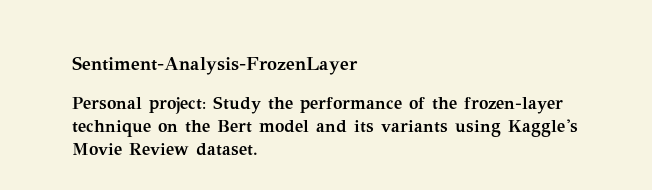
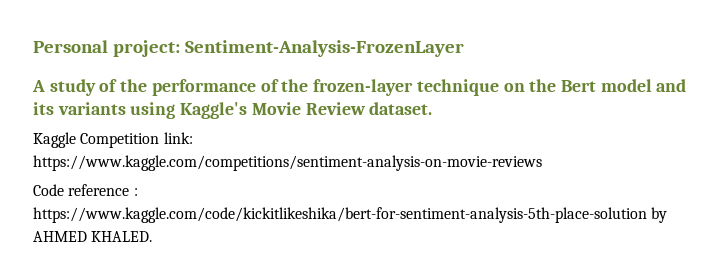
(72, 65) none -> [33,40,180,57] Personal project:
[72,96,261,114] Personal project: Study -> [32,79,118,96] A study of
(258, 149) none -> [33,132,193,148] [33,155,542,171] [33,184,138,196] [33,207,668,223] [33,231,153,242] // Kaggle Competition link: https://www.kaggle.com/competitions/sentiment-analysis-on-movie-reviews // Code reference : https://www.kaggle.com/code/kickitlikeshika/bert-for-sentiment-analysis-5th-place-solution by AHMED KHALED.

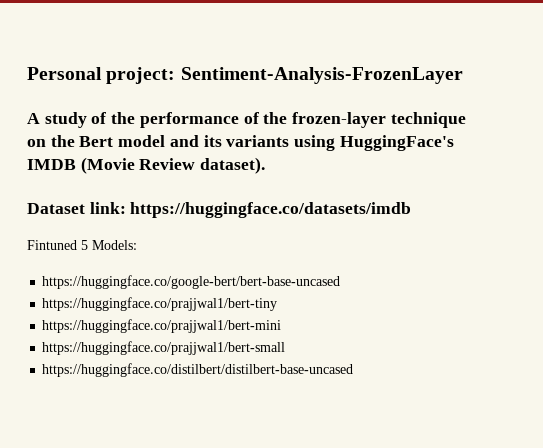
[180,102,433,119] [33,132,193,148] [33,155,542,171] [33,184,138,196] [33,207,668,223] [33,231,153,242] Kaggle's Movie Review dataset. // Kaggle Competition link: https://www.kaggle.com/competitions/sentiment-analysis-on-movie-reviews // Code reference : https://www.kaggle.com/code/kickitlikeshika/bert-for-sentiment-analysis-5th-place-solution by AHMED KHALED. -> [339,135,454,151] [27,157,266,174] [27,202,412,218] [27,240,137,250] [42,275,341,289] [42,297,278,311] [42,319,282,333] [42,341,286,355] [42,363,354,377] HuggingFace's IMDB (Movie Review dataset). // Dataset link: https://huggingface.co/datasets/imdb // Fintuned 5 Models: // https://huggingface.co/google-bert/bert-base-uncased // https://huggingface.co/prajjwal1/bert-tiny // https://huggingface.co/prajjwal1/bert-mini // https://huggingface.co/prajjwal1/bert-small // https://huggingface.co/distilbert/distilbert-base-uncased

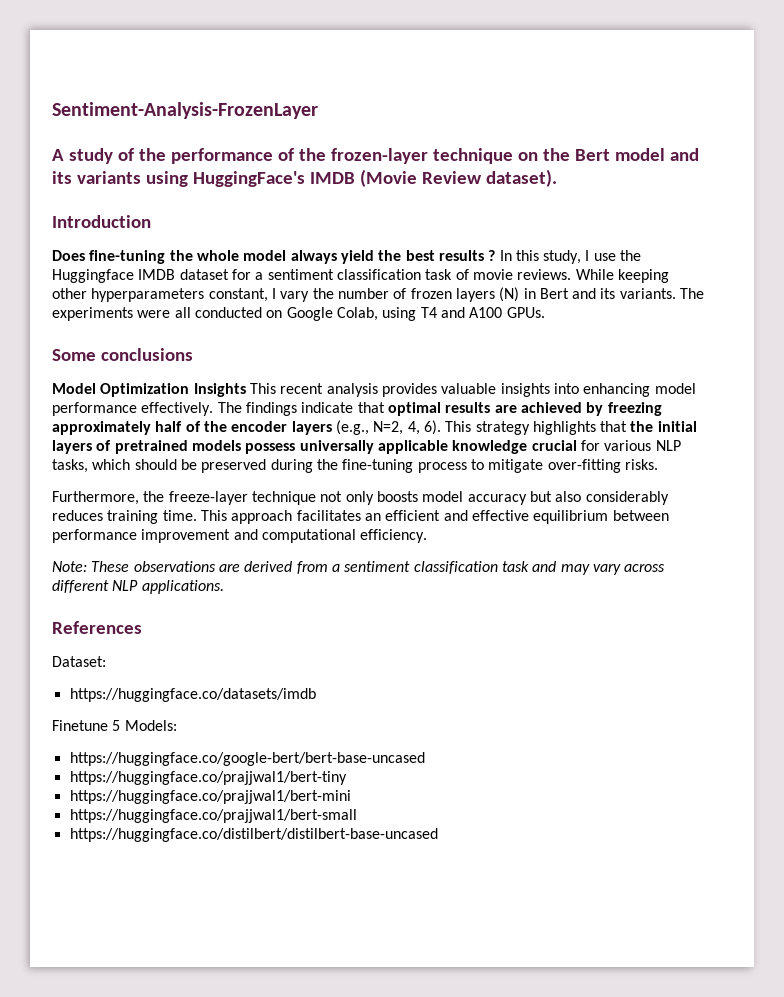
[27,67,176,84] Personal project: -> (52, 110) none
[27,202,126,214] Dataset link: -> [52,215,151,228] [52,250,642,264] [52,269,669,283] [52,287,705,302] [52,307,545,321] [52,348,193,361] [52,383,696,397] [52,402,662,416] [52,420,697,435] [52,440,681,454] [52,459,658,473] [52,491,669,505] [52,510,669,524] [52,529,428,543] [52,561,666,575] [52,580,224,594] [52,621,142,634] [52,656,106,667] Introduction // Does fine-tuning the whole model always yield the best results ? In this study, I use the Huggingface IMDB dataset for a sentiment classification task of movie reviews. While keeping other hyperparameters constant, I vary the number of frozen layers (N) in Bert and its variants. The experiments were all conducted on Google Colab, using T4 and A100 GPUs. // Some conclusions // Model Optimization Insights This recent analysis provides valuable insights into enhancing model performance effectively. The findings indicate that optimal results are achieved by freezing approximately half of the encoder layers (e.g., N=2, 4, 6). This strategy highlights that the initial layers of pretrained models possess universally applicable knowledge crucial for various NLP tasks, which should be preserved during the fine-tuning process to mitigate over-fitting risks. // Furthermore, the freeze-layer technique not only boosts model accuracy but also considerably reduces training time. This approach facilitates an efficient and effective equilibrium between performance improvement and computational efficiency. // Note: These observations are derived from a sentiment classification task and may vary across different NLP applications. // References // Dataset: //
[27,240,77,250] Fintuned -> [52,720,108,731] Finetune

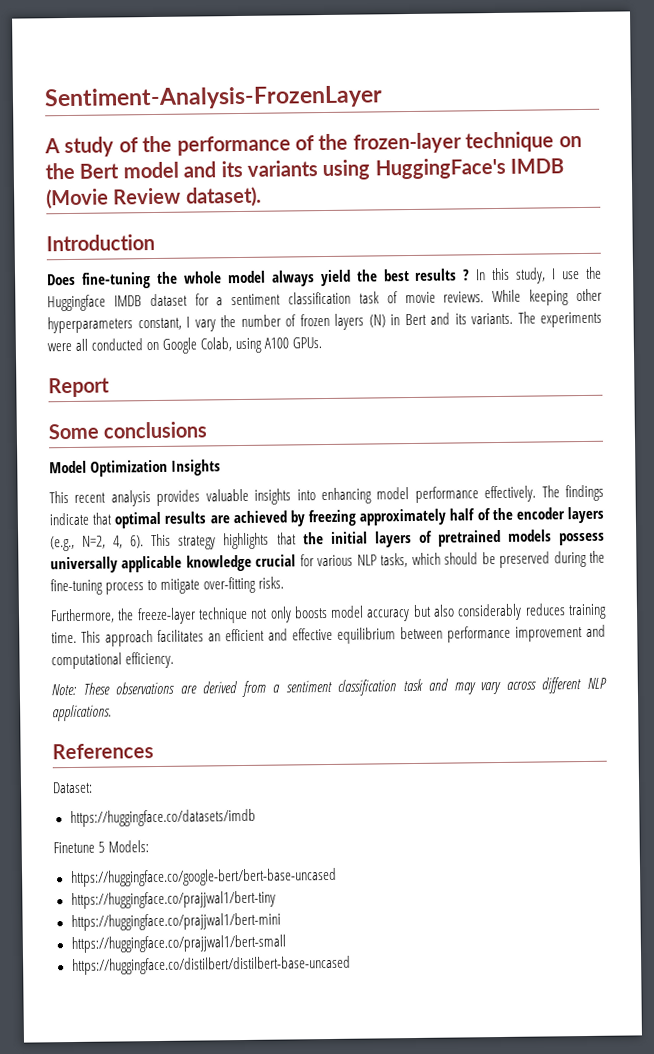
[420,307,465,318] T4 and -> (263, 345) none
(545, 312) none -> [48,377,110,398] // Report
(246, 390) none -> (222, 467) //

